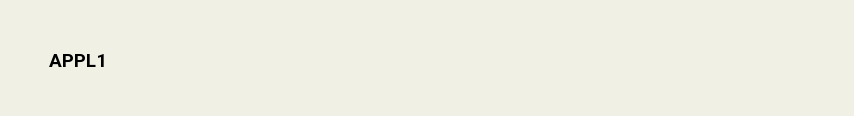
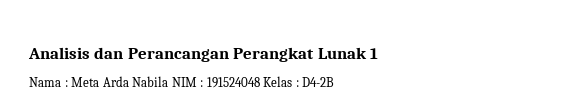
[49,54,107,67] APPL1 -> [28,47,379,62] [29,76,335,88] Analisis dan Perancangan Perangkat Lunak 1 // Nama : Meta Arda Nabila NIM : 191524048 Kelas : D4-2B

